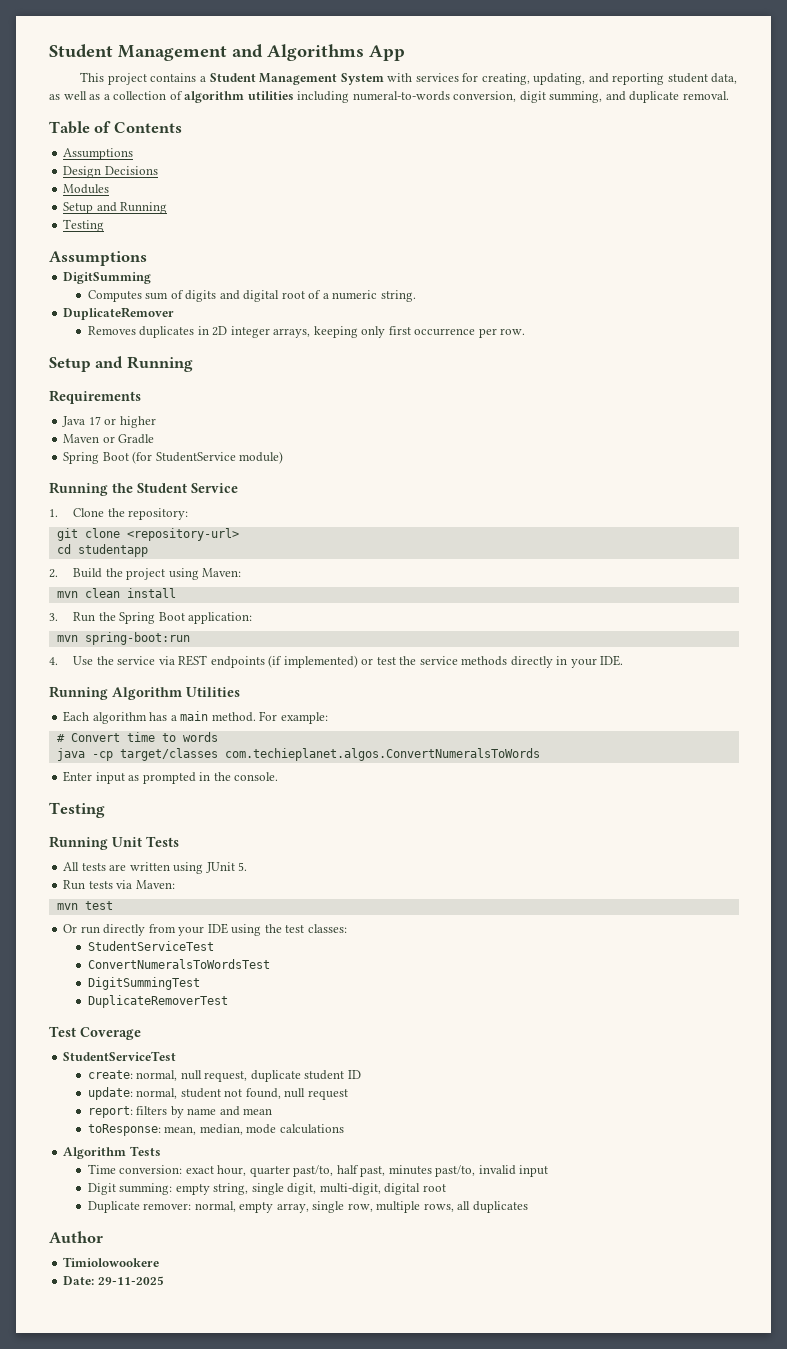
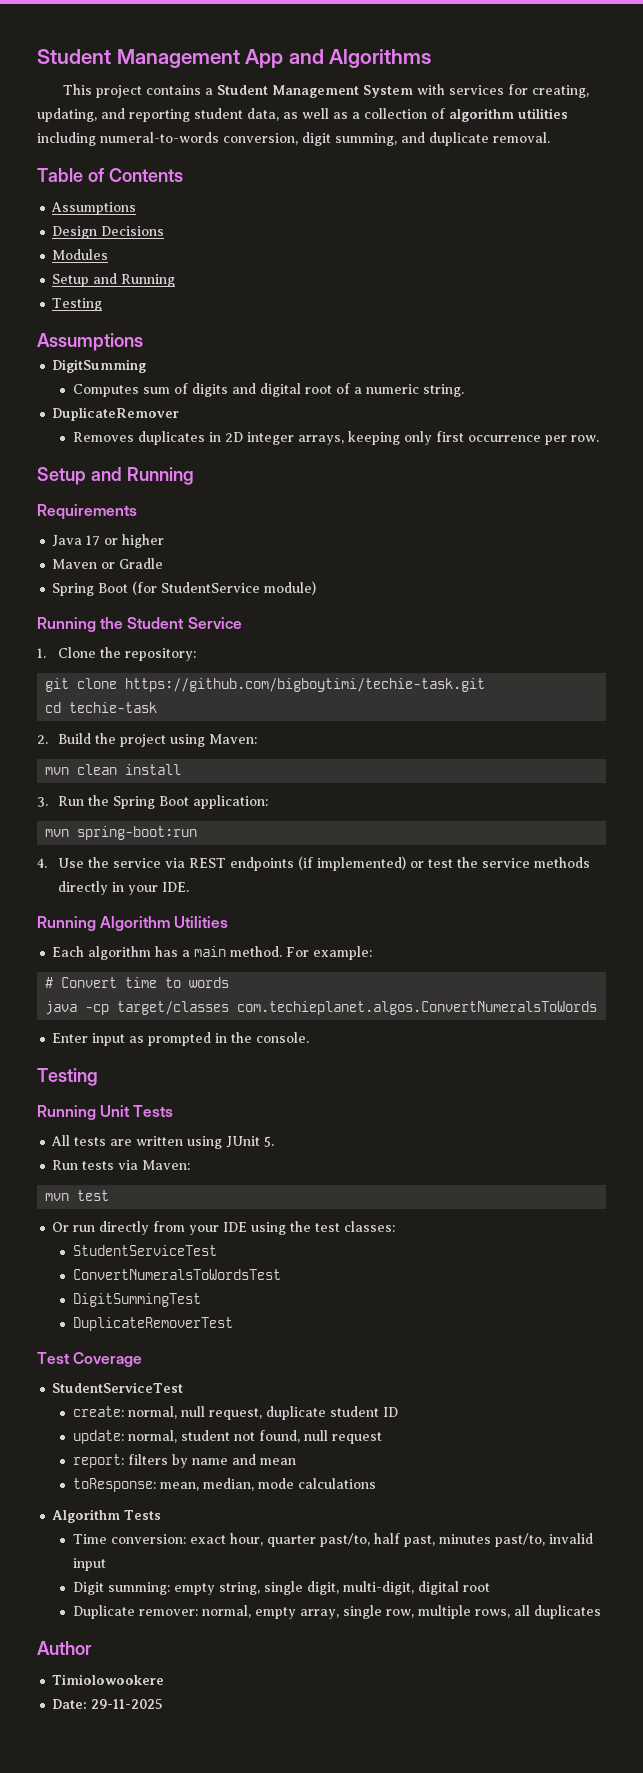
[49,44,227,61] Student Management -> [37,49,284,68] Student Management App
[369,45,405,61] App -> (432, 58) none
[126,528,239,541] <repository-url> -> [125,678,486,692] https://github.com/bigboytimi/techie-task.git
[77,544,148,557] studentapp -> [69,702,158,713] techie-task

